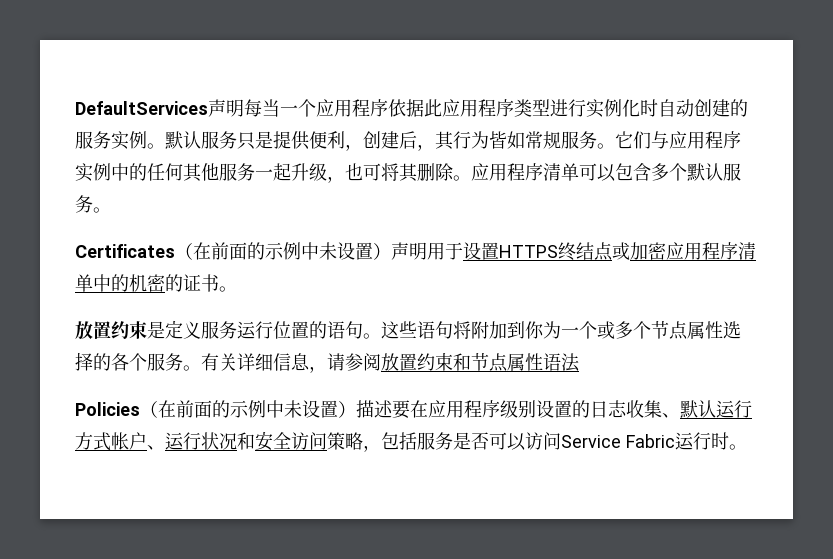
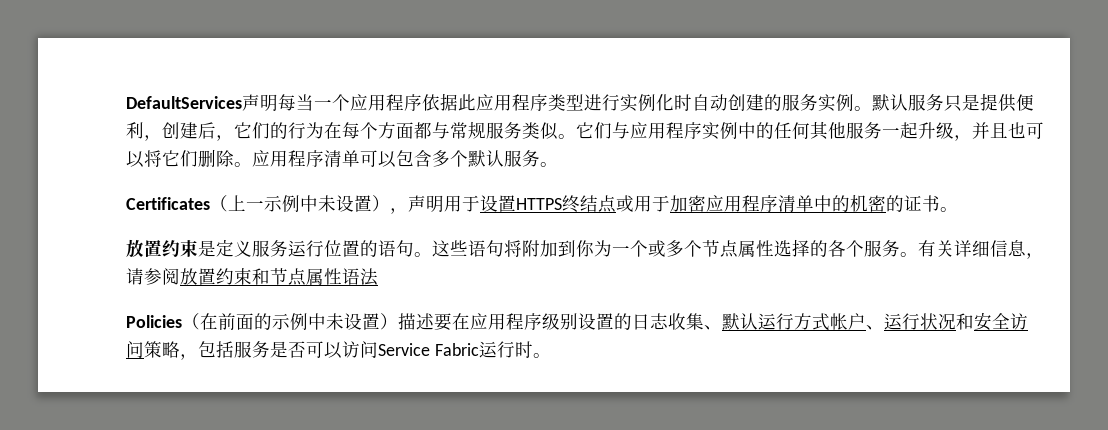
[435,131,525,150] 其行为皆如 -> [234,122,450,139] 它们的行为在每个方面都与
(597, 140) none -> [522,122,558,140] 类似
[345,163,418,182] 也可将其 -> [972,122,1044,139] [126,150,198,168] 并且也可以将它们
[193,242,391,260] 在前面的示例中未设置） -> [228,195,408,214] 上一示例中未设置），
(630, 251) none -> [634,195,670,212] 用于

